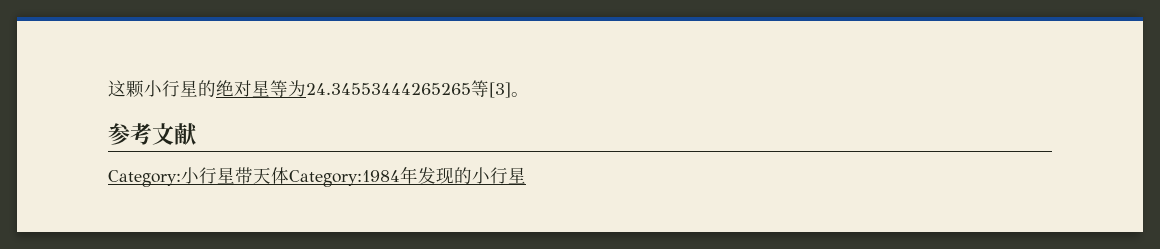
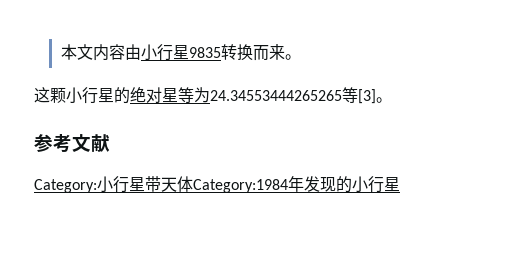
(108, 88) none -> [60,44,301,61] 本文内容由小行星9835转换而来。 //

